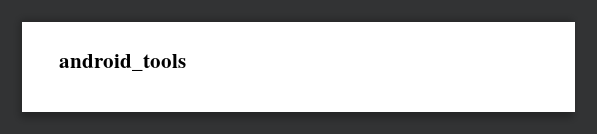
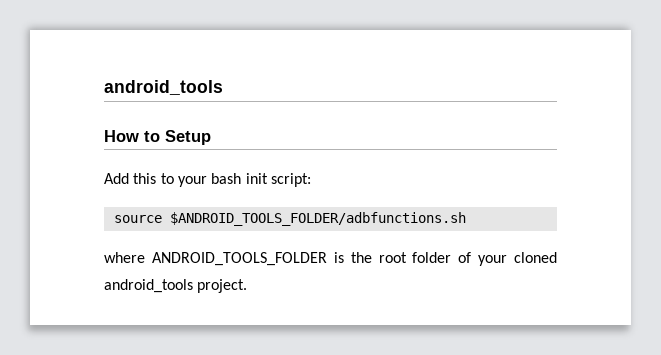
[59,54,186,71] android_tools -> [104,80,223,95] [104,130,211,145] [104,173,311,187] [113,212,466,226] [104,252,557,266] [104,279,248,293] android_tools // How to Setup // Add this to your bash init script: // source $ANDROID_TOOLS_FOLDER/adbfunctions.sh // where ANDROID_TOOLS_FOLDER is the root folder of your cloned android_tools project.

